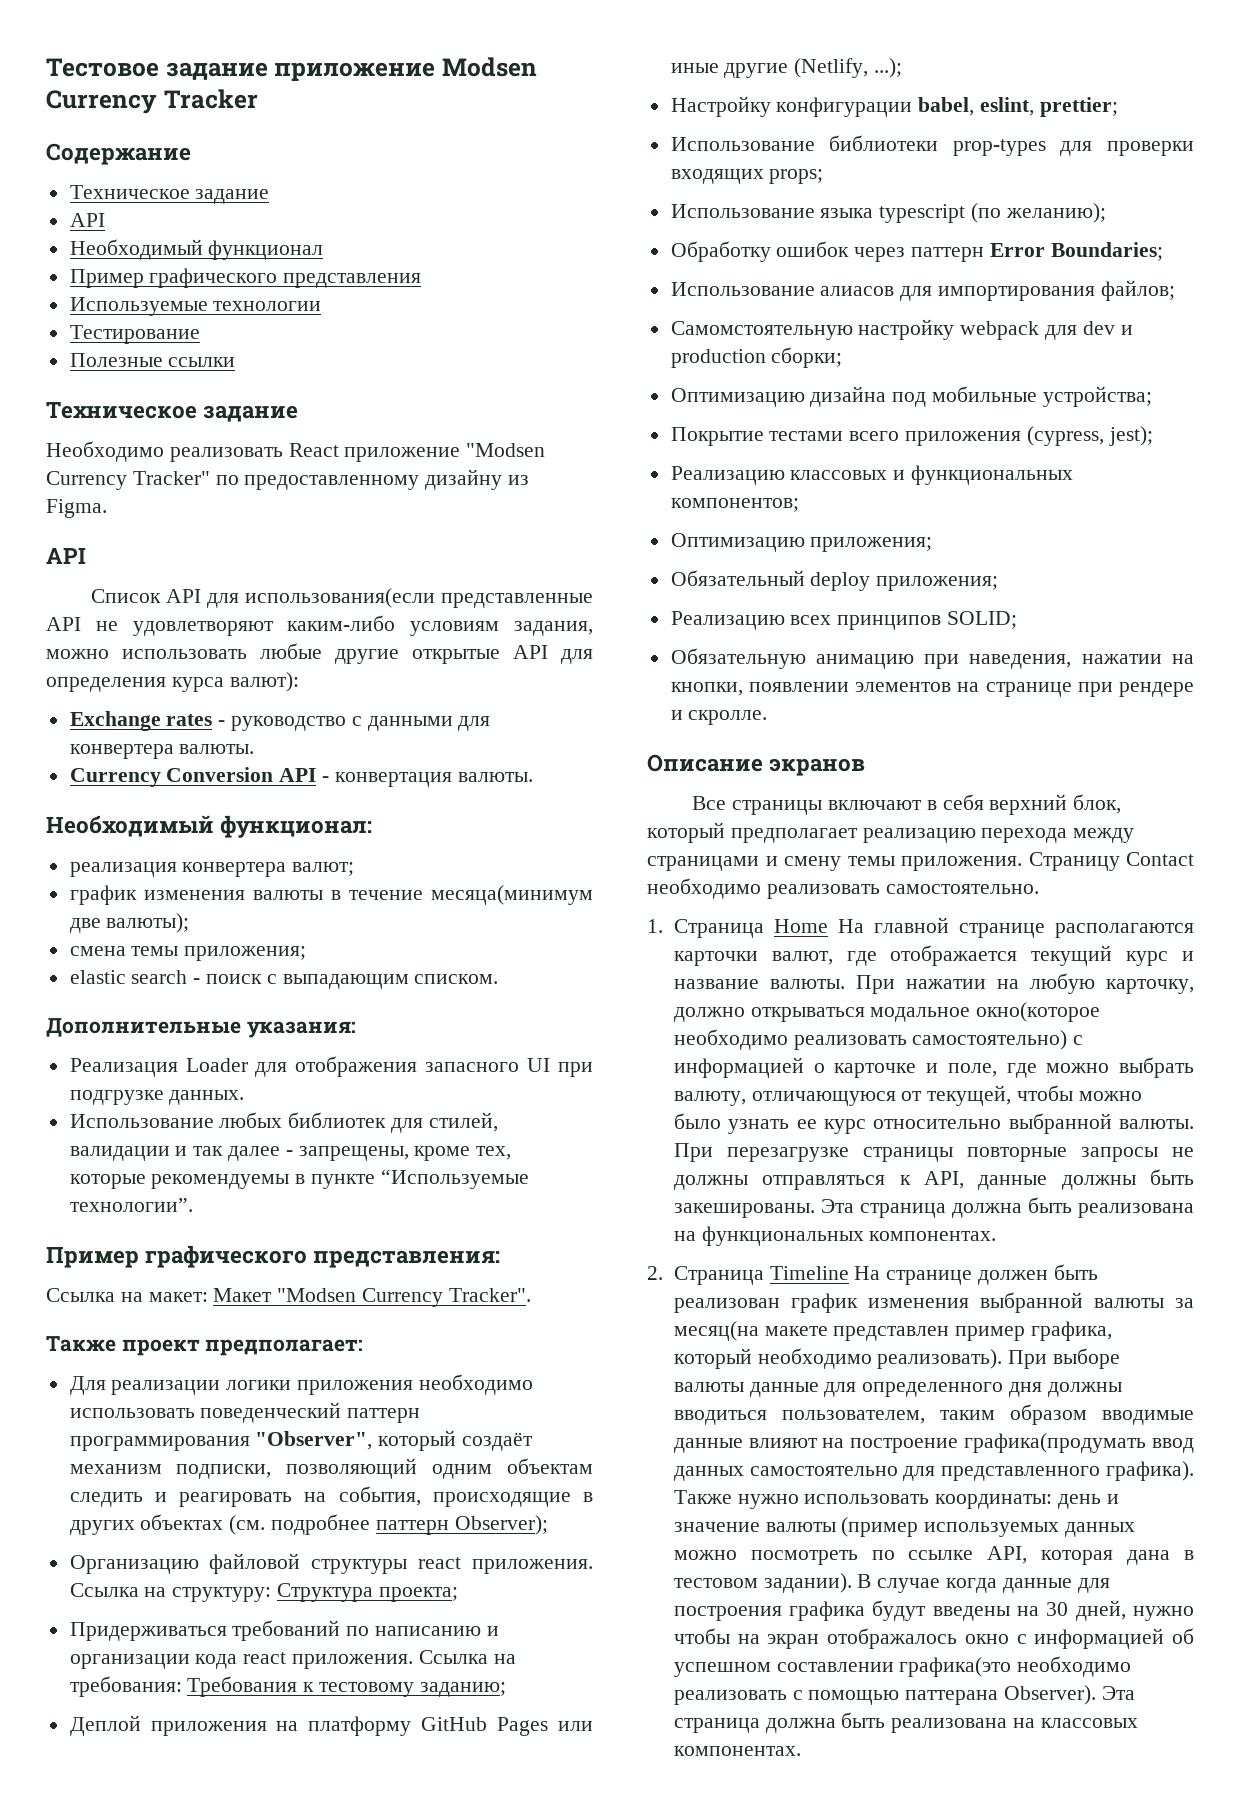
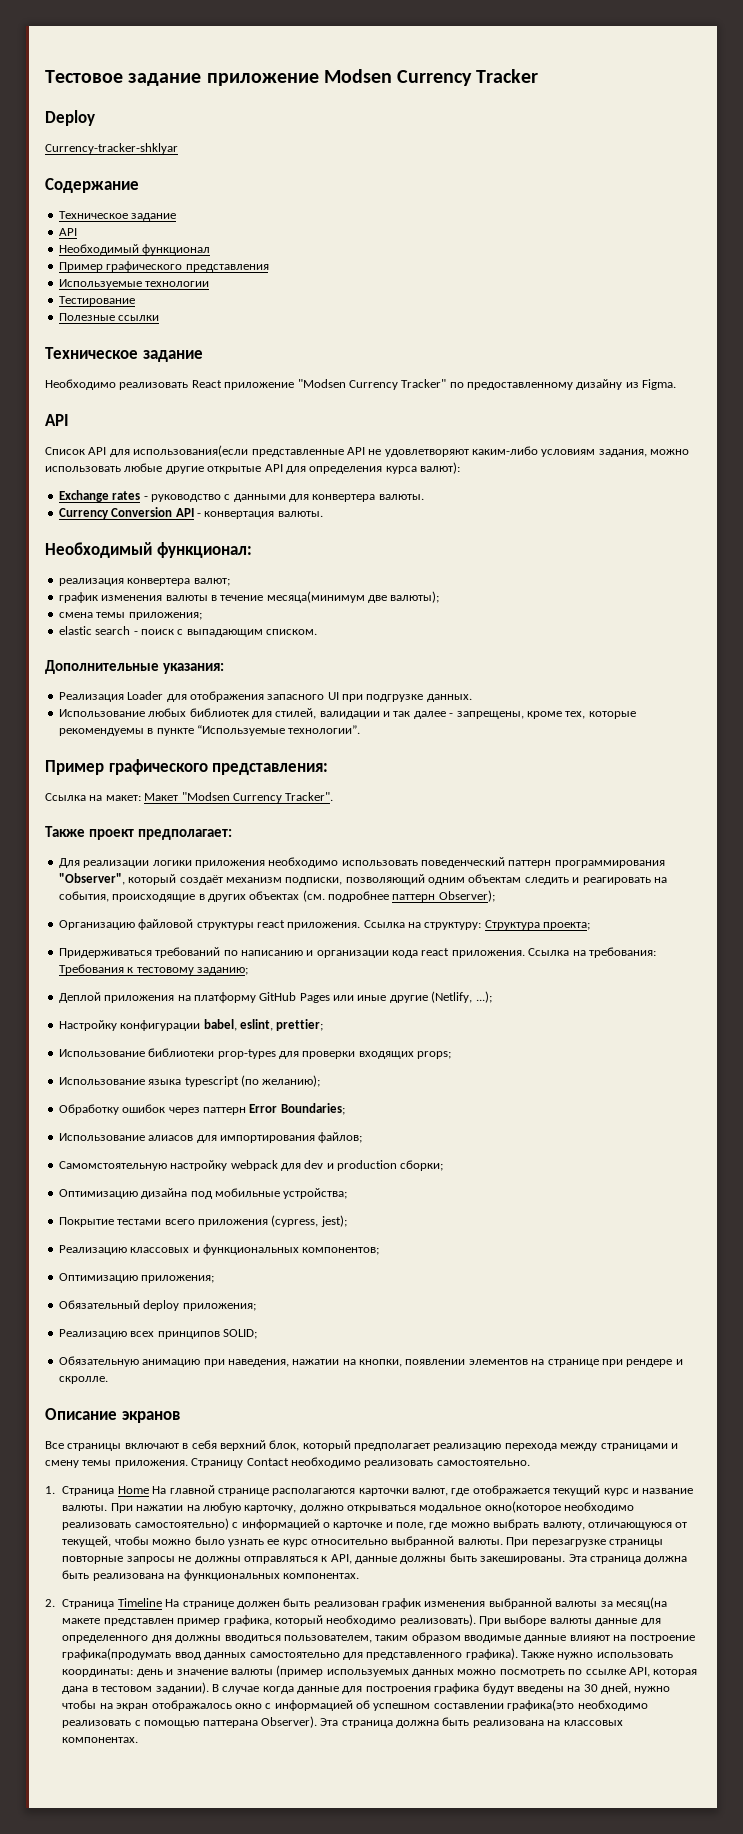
(258, 99) none -> [45,110,95,126] [45,143,178,154] // Deploy // Currency-tracker-shklyar

